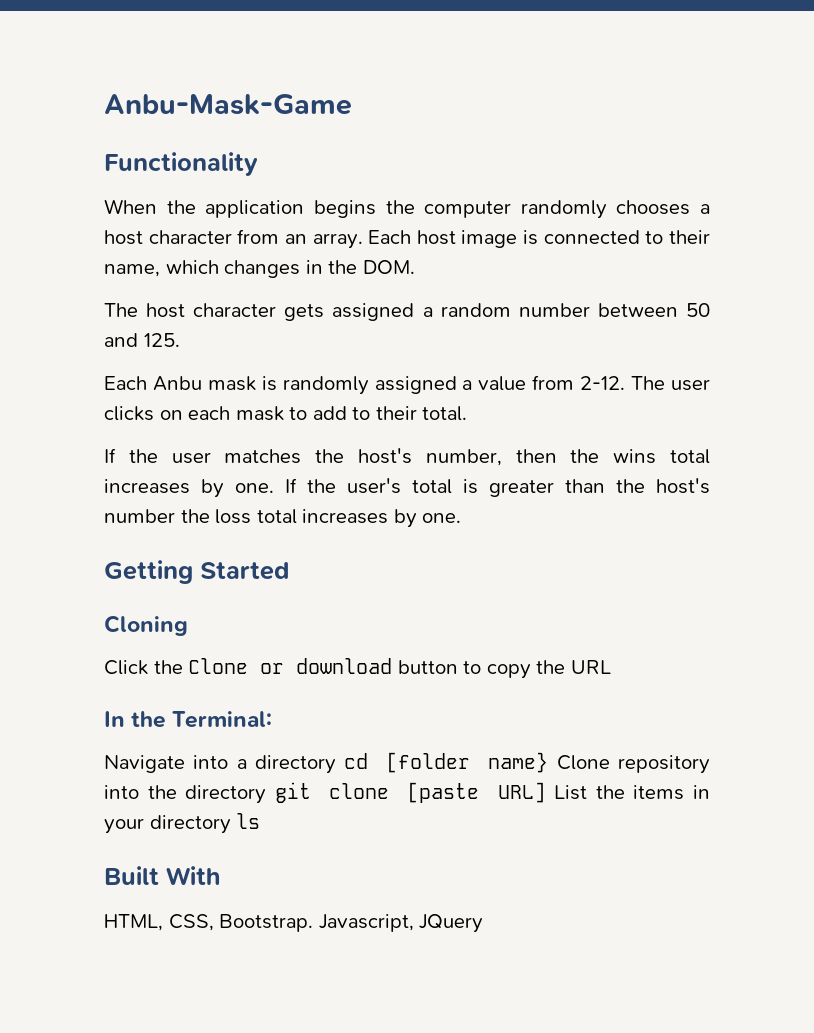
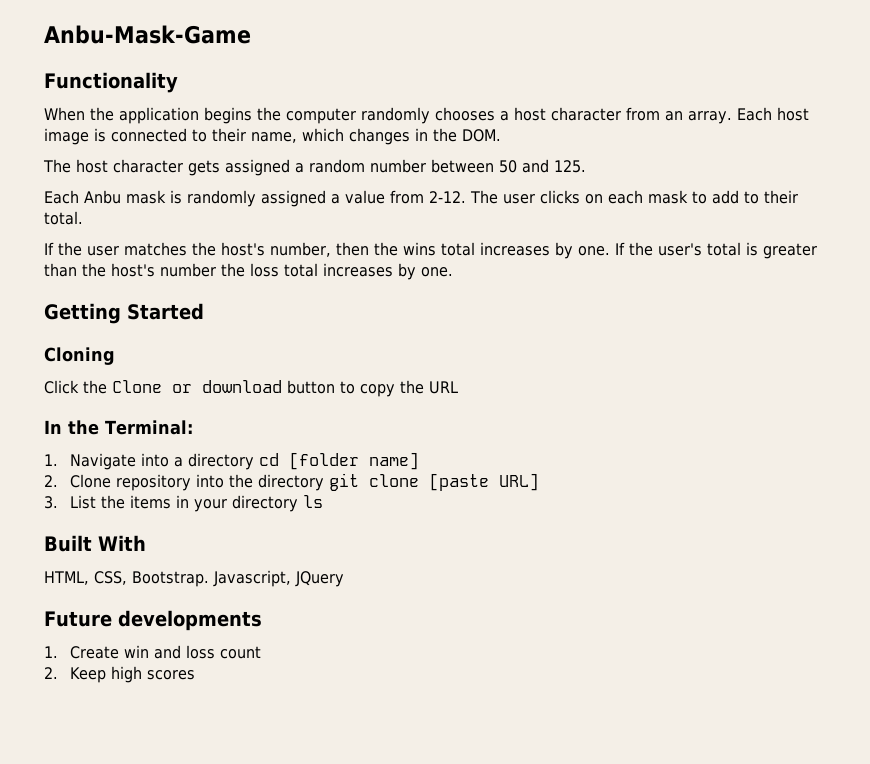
(273, 719) none -> [44,454,58,466] 1.
[488,752,549,773] name} -> [369,452,420,470] [44,475,58,487] name] // 2.
(546, 792) none -> [44,496,58,509] // 3.
(484, 923) none -> [44,610,262,631] [44,645,262,659] [44,666,196,683] // Future developments // 1. Create win and loss count // 2. Keep high scores

